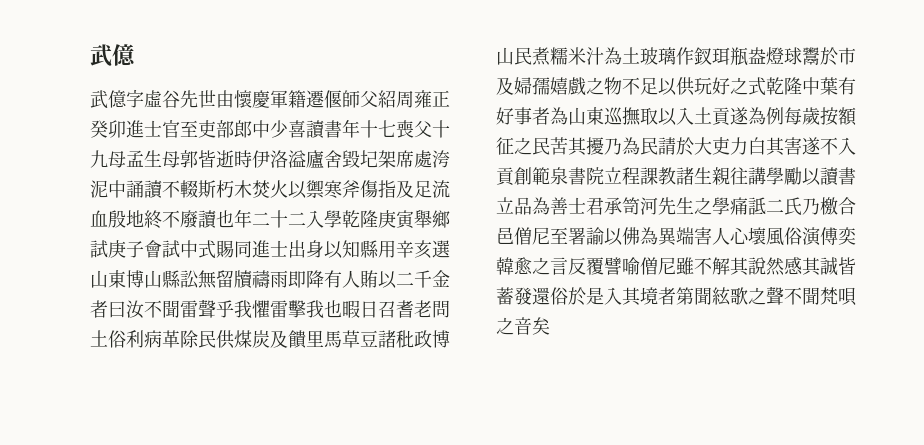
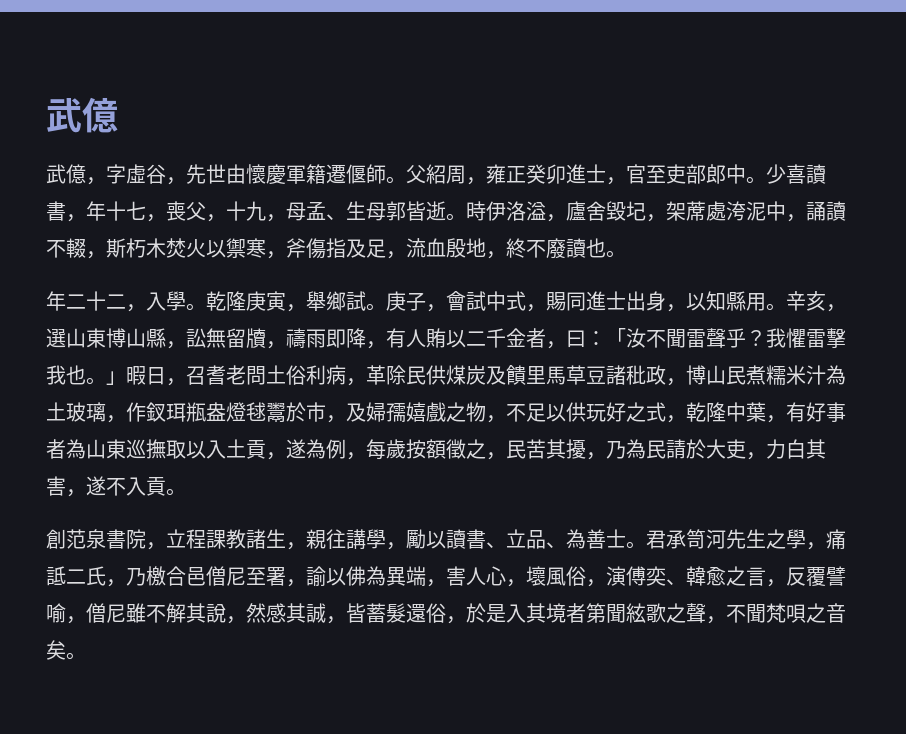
[126,89,180,108] 字虛谷 -> [86,164,186,185] ，字虛谷，
[360,90,414,108] 父紹周 -> [386,164,486,185] 。父紹周，
(162, 128) none -> [606,177,626,185] ，
(270, 129) none -> [746,176,766,184] 。
[342,119,450,138] [90,150,144,168] 年十七喪父十九母孟 -> [66,201,346,222] ，年十七，喪父，十九，母孟、
(234, 159) none -> [446,213,466,221] 。
(306, 159) none -> [546,214,566,222] ，
[378,150,414,168] 架席 -> [646,201,706,222] ，架蓆
(126, 189) none -> [786,214,806,222] ，
(198, 189) none -> [86,251,106,259] ，
(342, 189) none -> [266,251,286,259] ，
(432, 189) none -> [386,251,406,259] ，
(144, 218) none -> [486,251,506,259] ，
(234, 219) none -> [606,250,626,258] 。 //
[306,209,450,229] [90,240,144,258] 入學乾隆庚寅舉鄉試庚子 -> [126,291,446,312] ，入學。乾隆庚寅，舉鄉試。庚子，
(216, 249) none -> [526,304,546,312] ，
(324, 249) none -> [666,304,686,312] ，
[396,240,432,259] 辛亥 -> [766,291,846,312] 。辛亥，
(181, 279) none -> [166,341,186,349] ，
(253, 279) none -> [266,341,286,349] ，
(324, 279) none -> [366,341,386,349] ，
[108,301,126,318] 曰 -> [546,328,626,349] ，曰：「
(234, 309) none -> [746,330,766,346] ？
[342,300,378,318] 暇日 -> [86,366,186,386] 。」暇日，
(162, 339) none -> [346,378,366,386] ，
(432, 339) none -> [666,378,686,386] ，
(676, 56) none -> [106,415,126,423] ，
[784,47,856,66] 球鬻於市 -> [246,402,346,423] 毬鬻於市，
(622, 86) none -> [486,415,506,423] ，
(766, 86) none -> [666,415,686,423] ，
(838, 86) none -> [766,415,786,423] ，
[730,107,784,125] 遂為例 -> [266,439,366,460] ，遂為例，
[496,137,532,155] 征之 -> [446,439,506,460] 徵之，
(604, 146) none -> [586,452,606,460] ，
(730, 146) none -> [746,452,766,460] ，
(802, 146) none -> [66,489,86,497] ，
[514,167,604,185] 創範泉書院 -> [166,488,186,496] [46,529,166,550] 。 // 創范泉書院，
(712, 175) none -> [286,542,306,550] ，
(784, 176) none -> [386,542,406,550] ，
[496,197,586,215] 立品為善士 -> [486,529,646,549] 、立品、為善士。
(730, 206) none -> [806,542,826,550] ，
(802, 206) none -> [106,579,126,587] ，
(586, 236) none -> [286,579,306,587] ，
[694,227,856,246] 害人心壞風俗演傅奕 -> [426,566,686,587] ，害人心，壞風俗，演傅奕、
(568, 266) none -> [766,579,786,587] ，
(640, 266) none -> [66,616,86,624] ，
(766, 266) none -> [226,616,246,624] ，
[838,257,856,275] [496,287,568,305] 皆蓄發還俗 -> [326,603,466,624] ，皆蓄髮還俗，
(784, 295) none -> [706,616,726,624] ，
(550, 326) none -> [66,652,86,660] 。

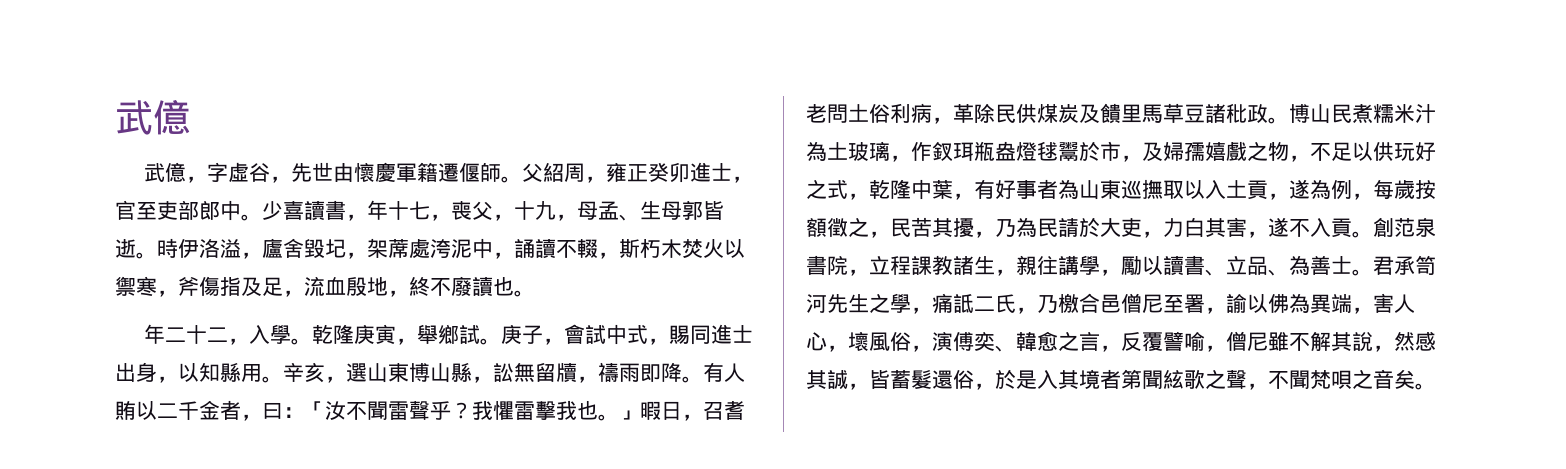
[366,341,386,349] ， -> [682,376,703,383] 。
[666,378,686,386] ， -> [1268,117,1289,124] 。
(186, 492) // -> (1373, 234) none

